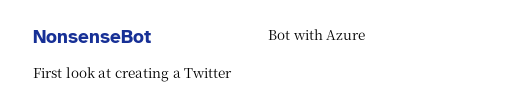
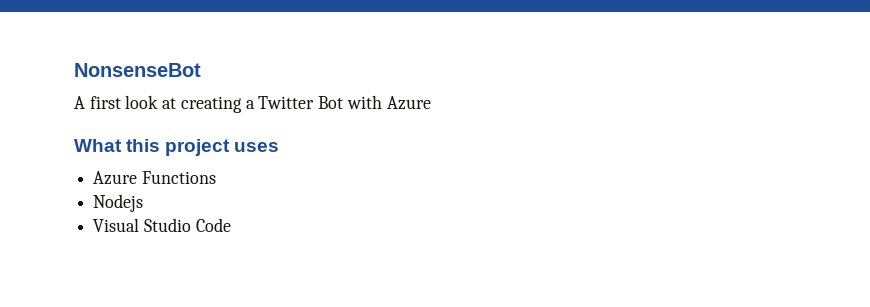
[33,68,62,78] First -> [74,96,121,109] A first
(366, 35) none -> [74,139,280,156] [93,171,216,185] [93,194,144,212] [93,218,231,232] // What this project uses // Azure Functions // Nodejs // Visual Studio Code

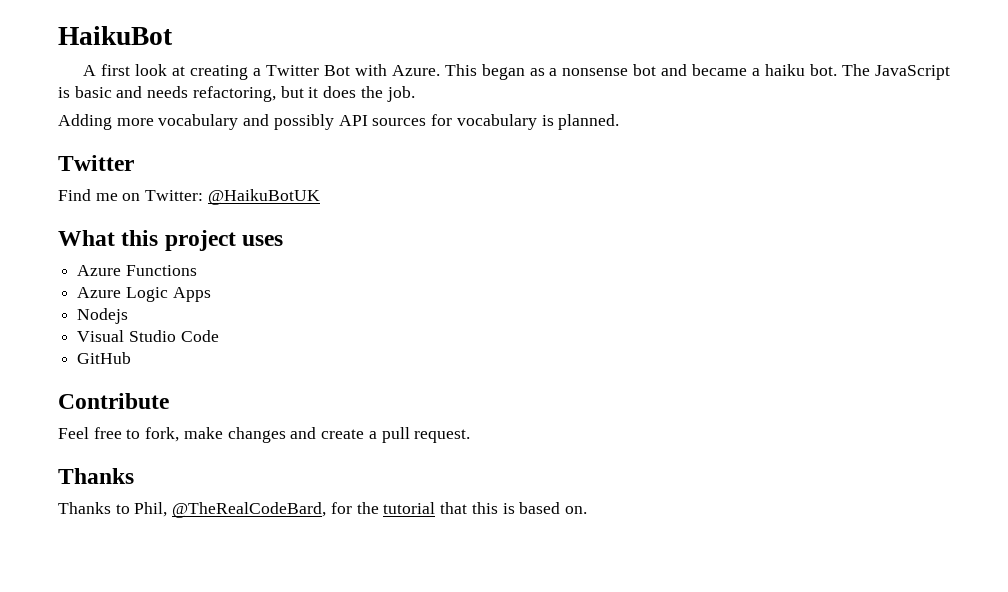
[74,63,201,77] NonsenseBot -> [58,26,173,45] HaikuBot
[386,96,431,110] Azure -> [391,64,951,80] [58,86,415,102] [58,114,620,130] [58,155,134,171] [58,189,320,205] Azure. This began as a nonsense bot and became a haiku bot. The JavaScript is basic and needs refactoring, but it does the job. // Adding more vocabulary and possibly API sources for vocabulary is planned. // Twitter // Find me on Twitter: @HaikuBotUK
(216, 177) none -> [77,287,211,302] // Azure Logic Apps
(231, 225) none -> [77,352,132,364] [58,393,169,409] [58,427,471,443] [58,468,134,484] [58,502,587,518] // GitHub // Contribute // Feel free to fork, make changes and create a pull request. // Thanks // Thanks to Phil, @TheRealCodeBard, for the tutorial that this is based on.

